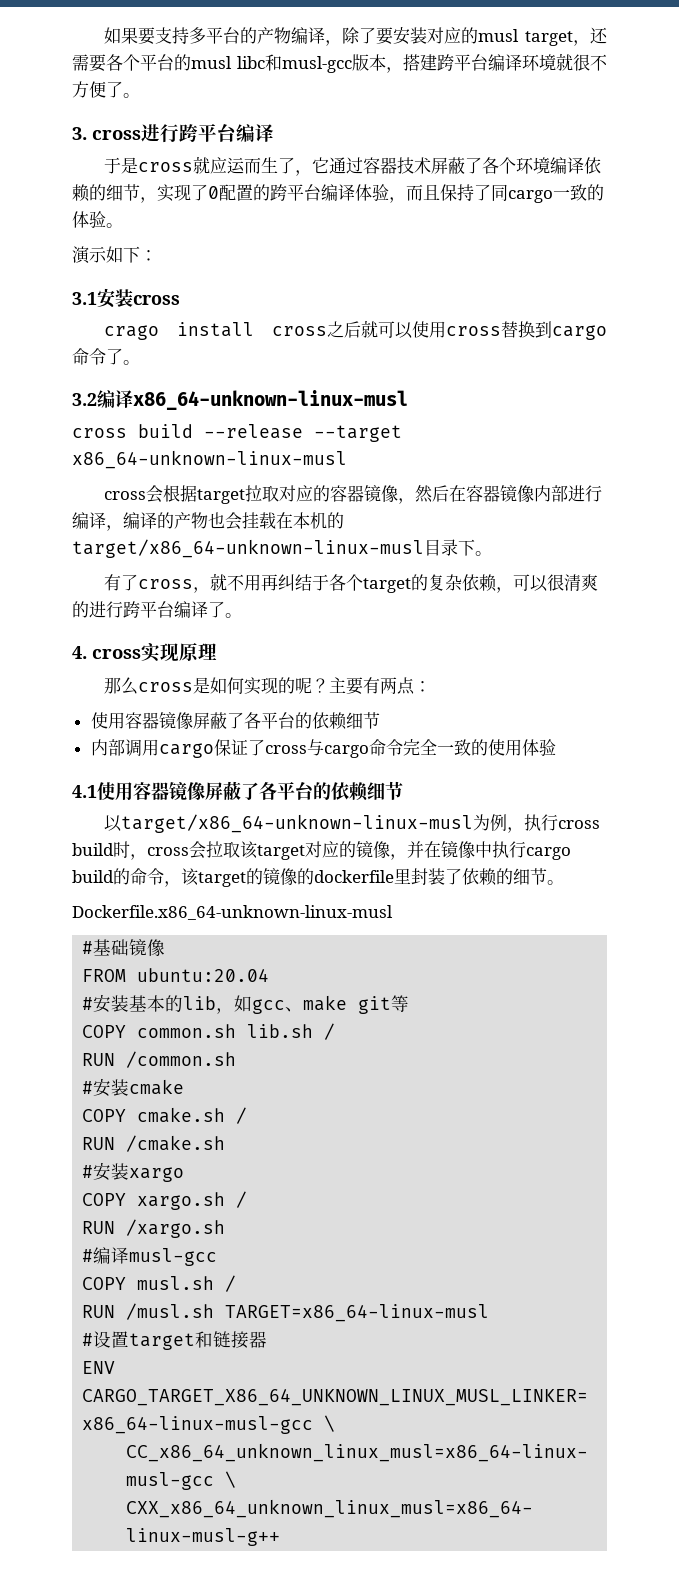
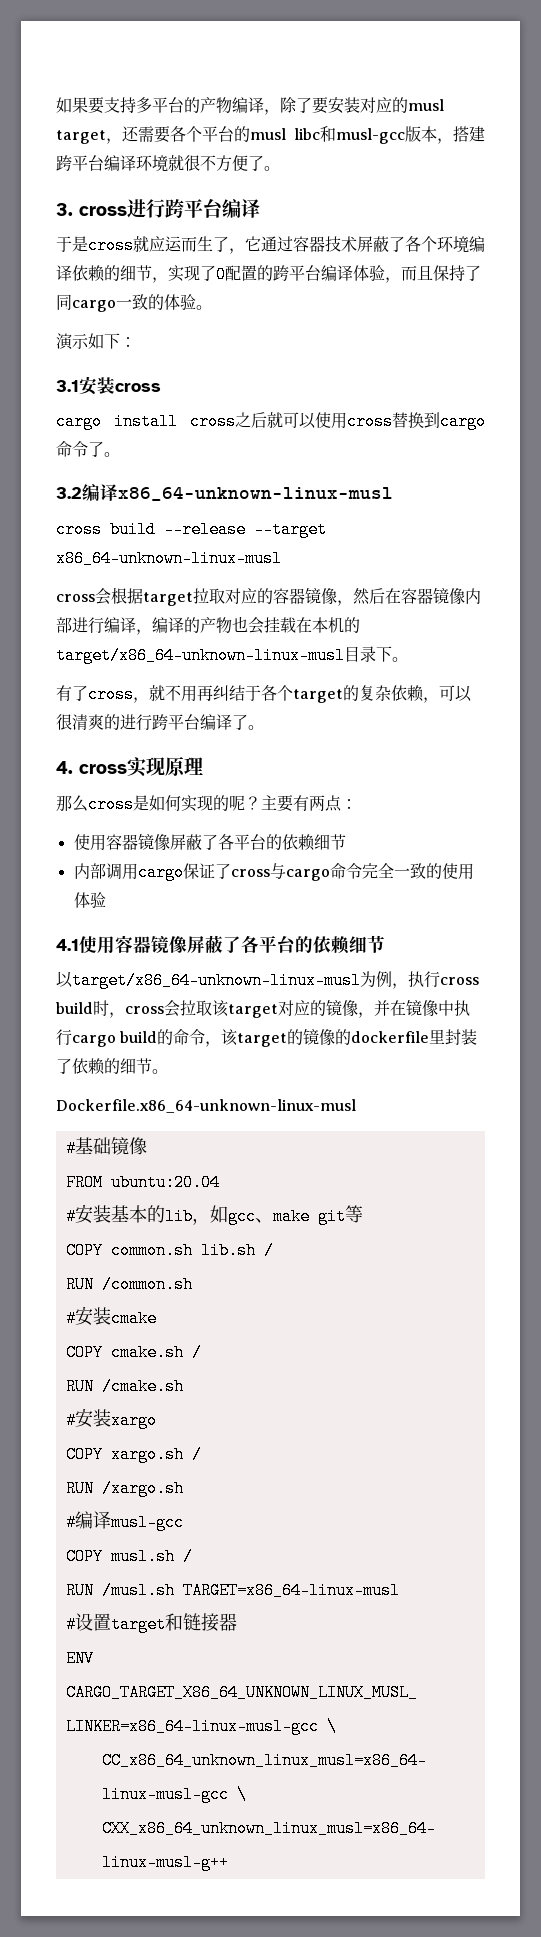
[104,325,160,340] crago -> [56,413,102,430] cargo

